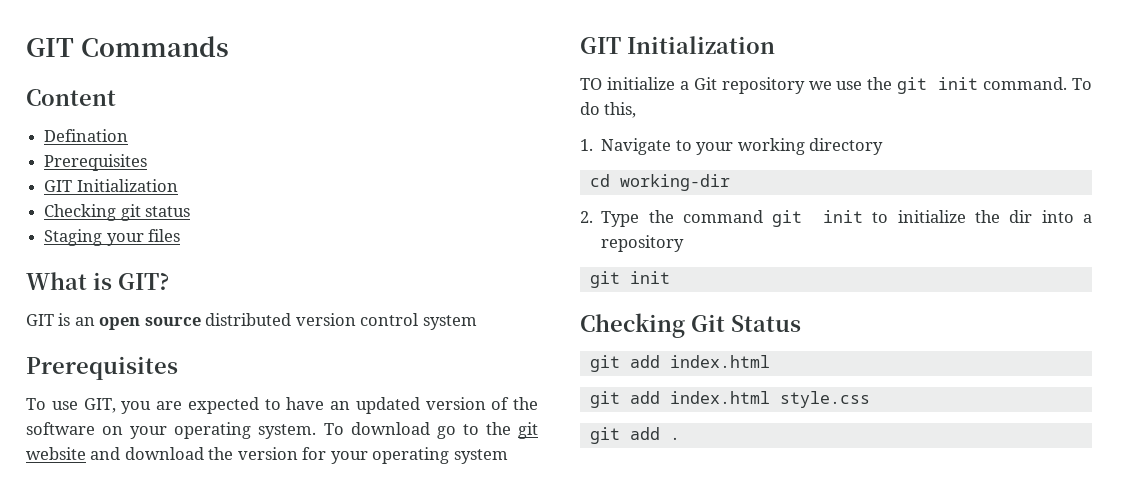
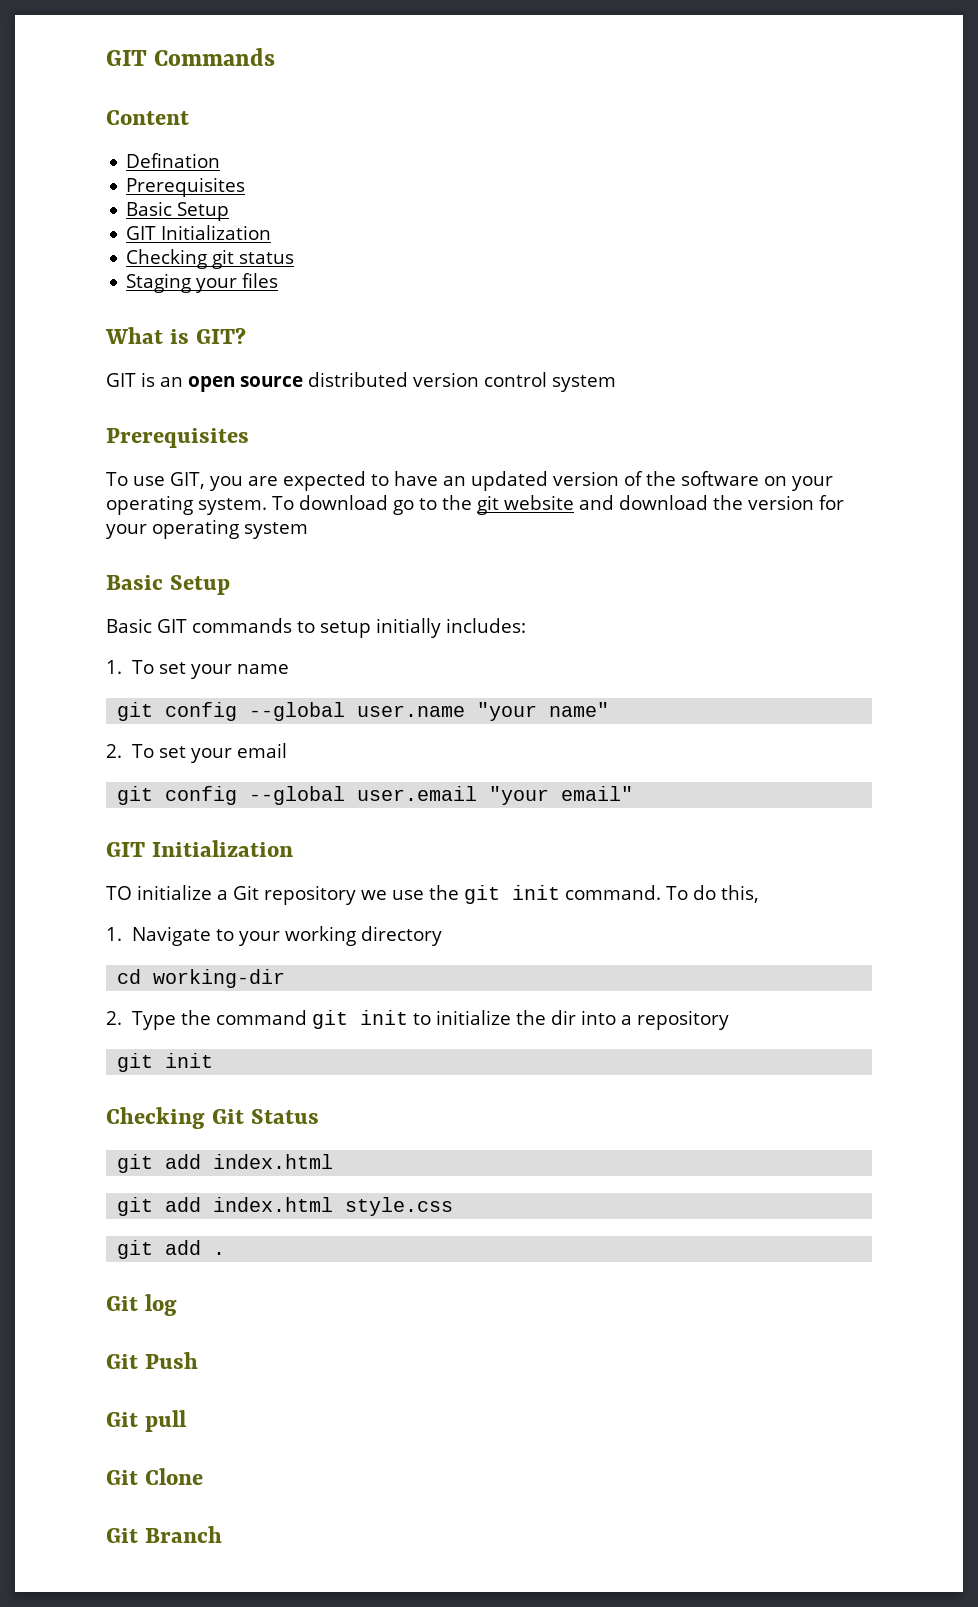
(148, 162) none -> [126,201,230,221] // Basic Setup
(508, 456) none -> [106,575,230,595] [106,618,526,638] [106,660,290,679] [117,702,610,721] [106,743,288,763] [117,786,634,805] // Basic Setup // Basic GIT commands to setup initially includes: // 1. To set your name // git config --global user.name "your name" // 2. To set your email // git config --global user.email "your email"
(680, 438) none -> [106,1294,177,1316] [106,1352,198,1369] [106,1410,186,1432] [106,1468,203,1485] [106,1526,222,1543] // Git log // Git Push // Git pull // Git Clone // Git Branch

